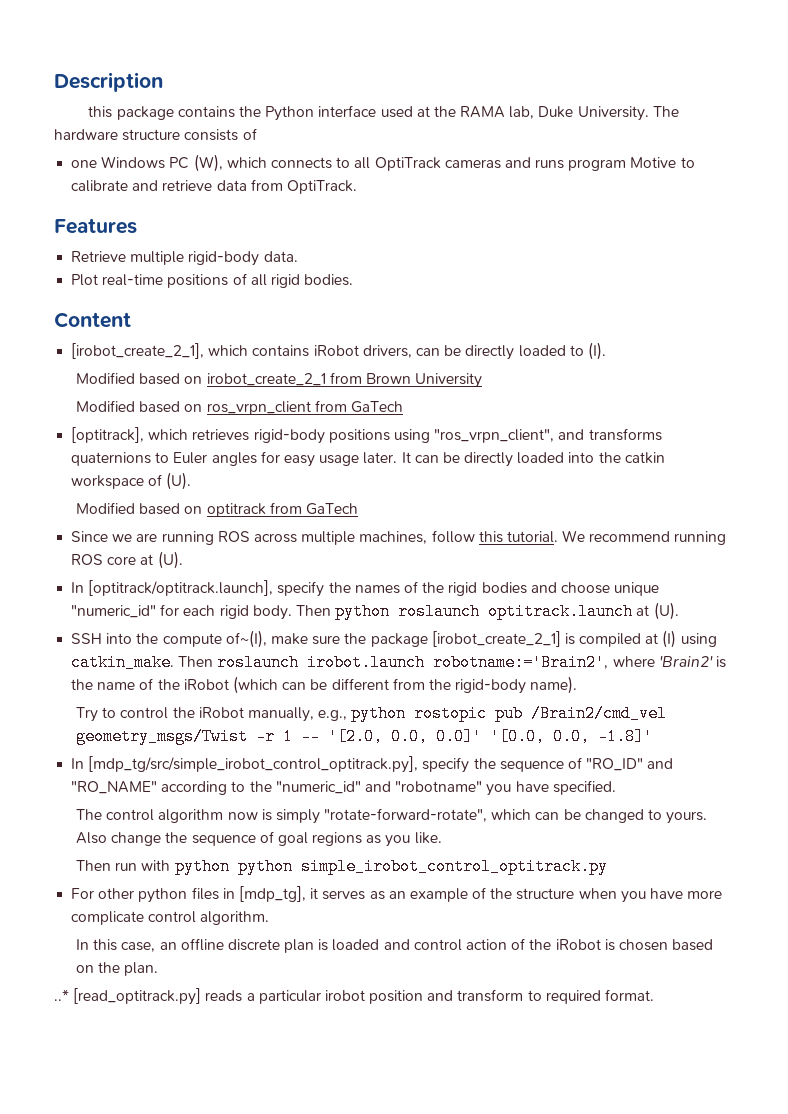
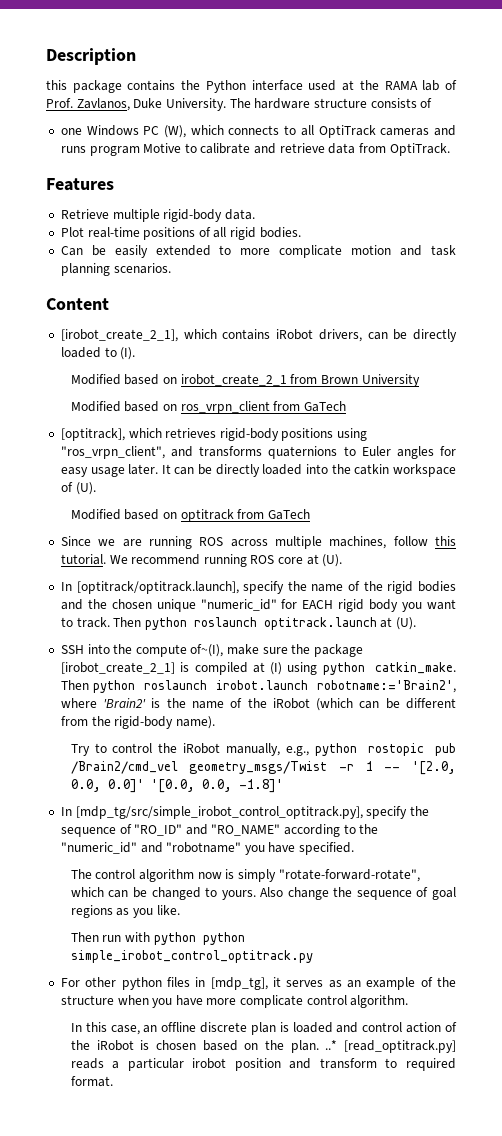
[509,106,535,119] lab, -> [422,80,458,91] [46,98,130,111] lab of Prof. Zavlanos,
(354, 280) none -> [60,245,457,258] [60,263,171,276] // Can be easily extended to more complicate motion and task planning scenarios.
[354,585,400,594] names -> [311,584,344,592] name
[560,582,610,594] choose -> [87,599,152,609] the chosen
[183,605,292,620] each rigid body. -> [302,599,457,612] [60,617,110,628] EACH rigid body you want to track.
(717, 640) none -> [322,662,365,675] python
(214, 661) none -> [93,680,136,693] python
(159, 969) // -> (319, 1046) none

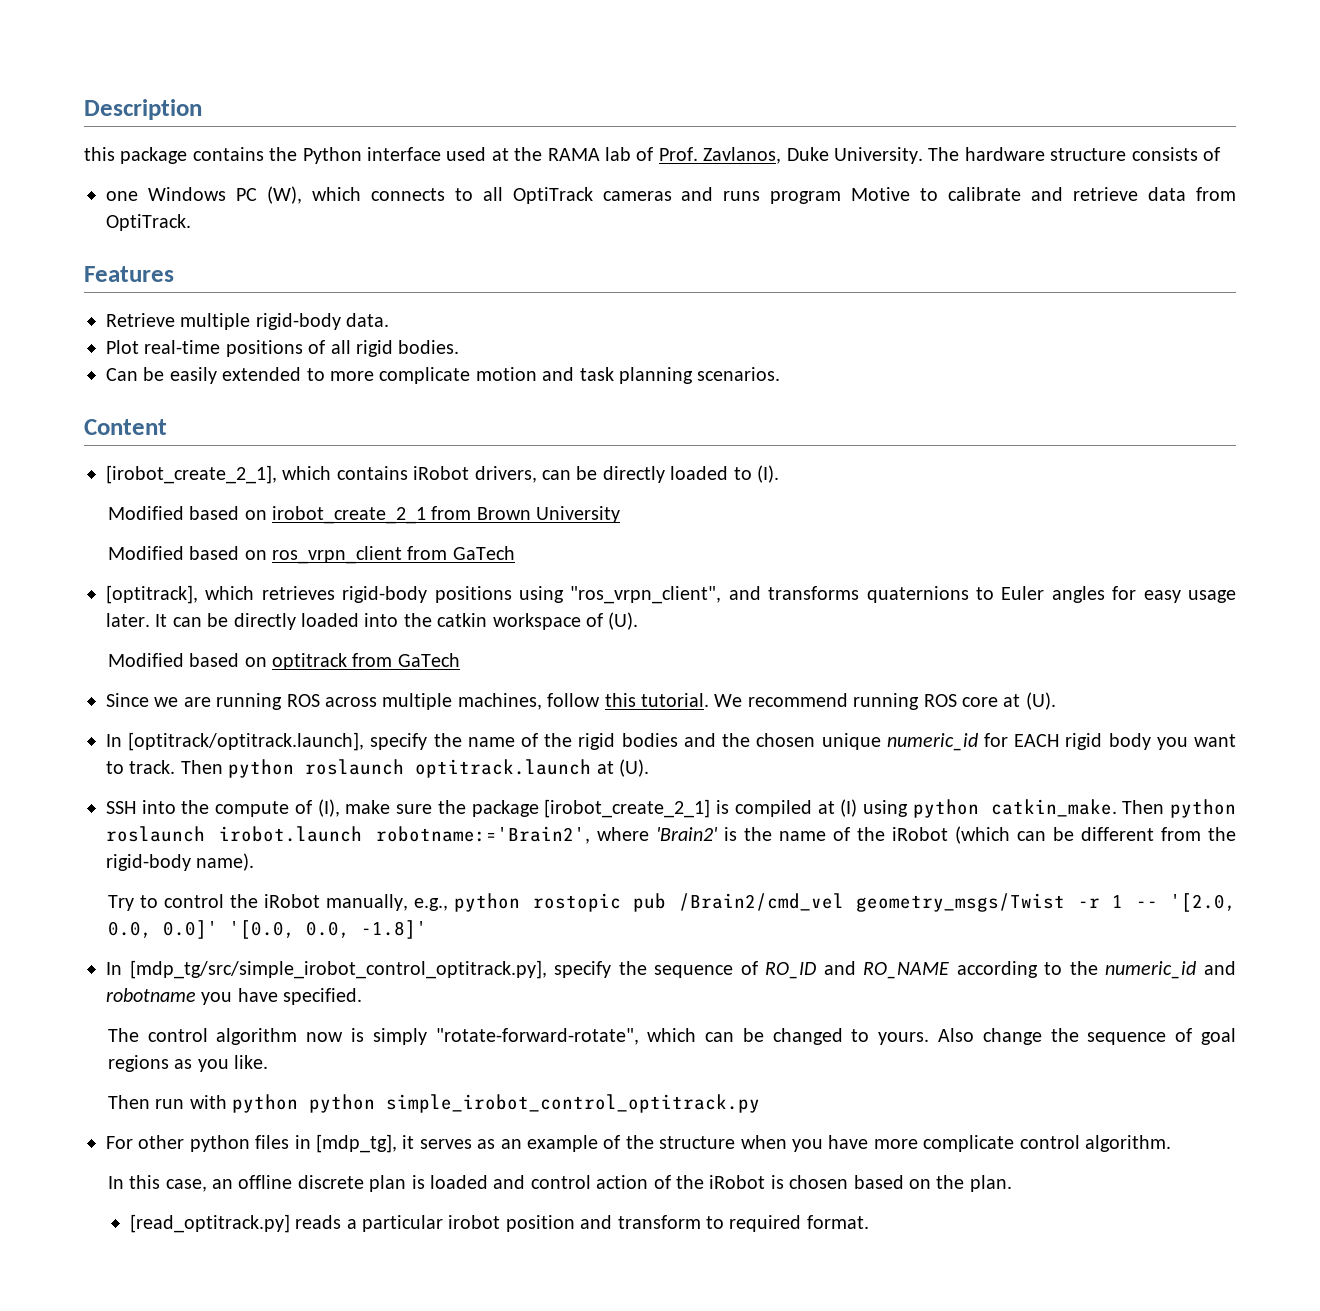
[200,599,277,611] "numeric_id" -> [886,733,978,751] numeric_id
[190,644,224,657] of~(I), -> [294,799,340,817] of (I),
[134,824,379,837] [60,842,242,854] "RO_ID" and "RO_NAME" according to the "numeric_id" and "robotname" -> [765,961,1236,979] [106,988,196,1002] RO_ID and RO_NAME according to the numeric_id and robotname
[325,1040,338,1050] ..* -> (1012, 1183) //

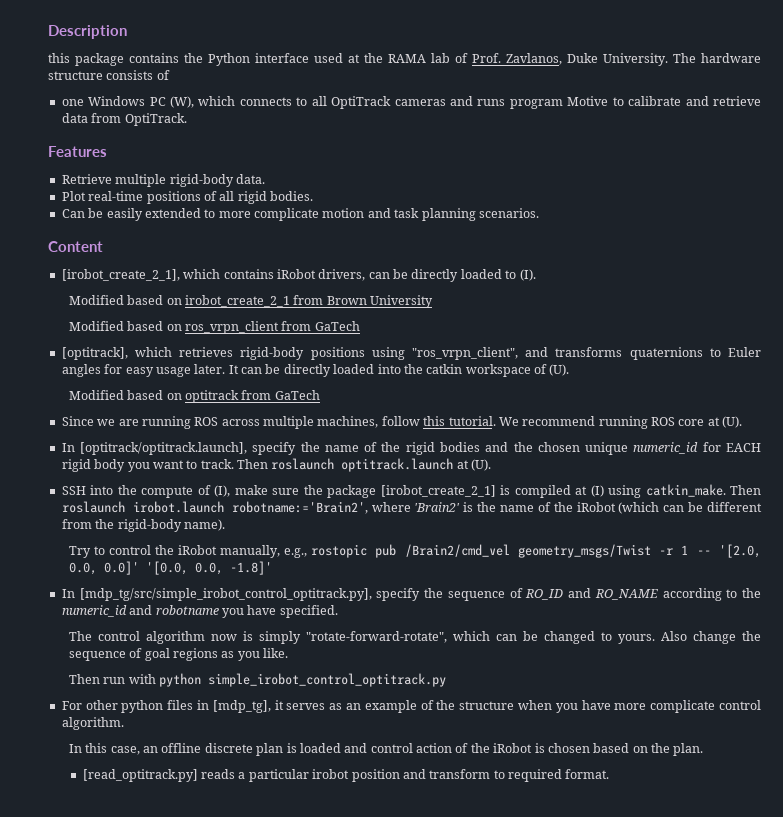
[228,759,295,778] python -> (268, 464) none
[912,799,979,818] python -> (642, 491) none
[1170,799,1236,818] python -> (762, 490) none
[454,893,521,912] python -> (307, 553) none
[308,1094,375,1113] python -> (202, 680) none

